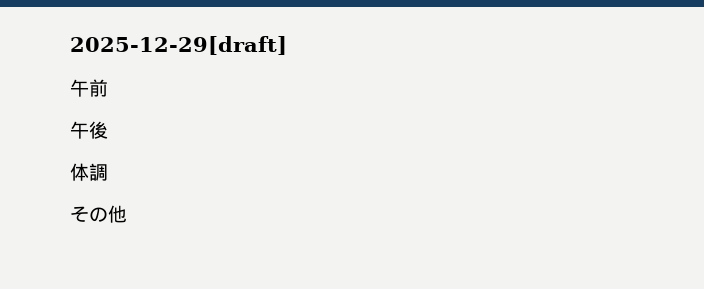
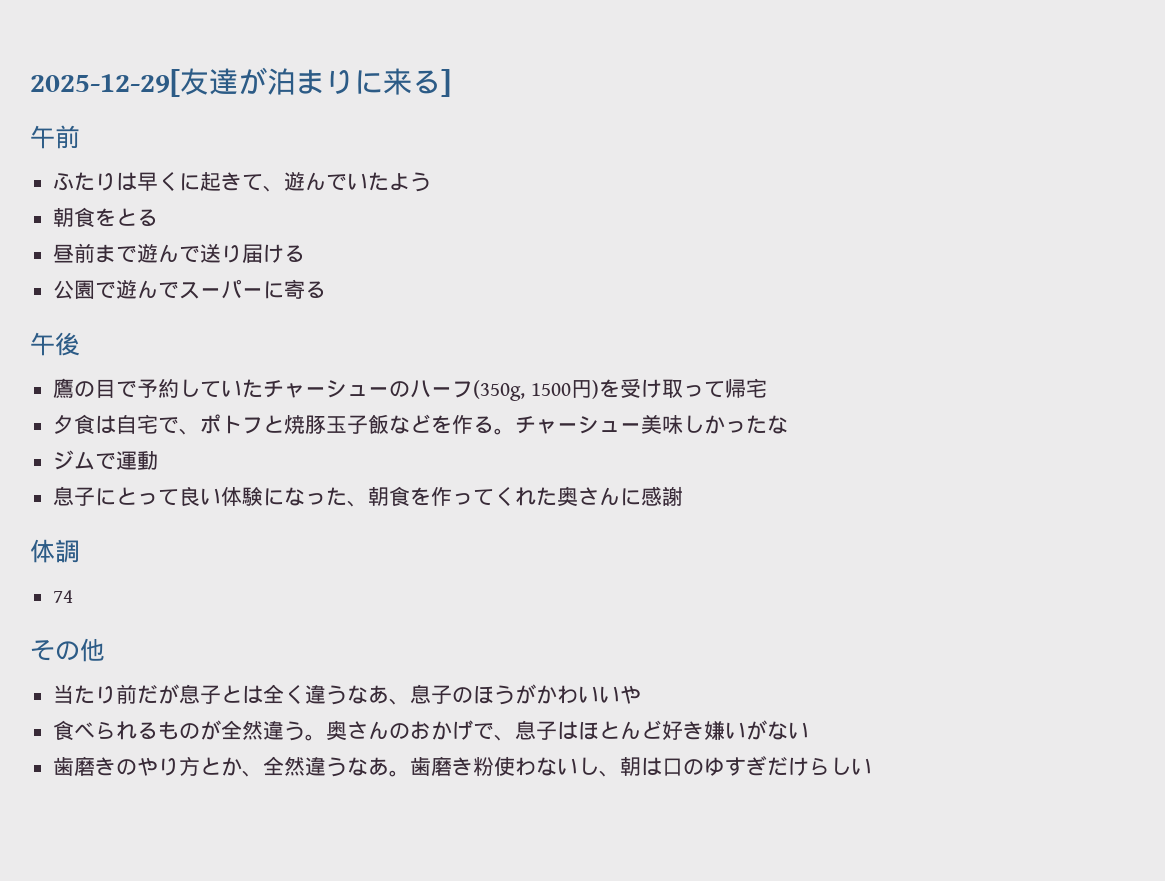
[70,36,287,55] [70,79,108,97] [70,121,108,139] 2025-12-29[draft] // 午前 // 午後 -> [30,67,451,97] [30,125,80,149] [53,172,432,192] [53,207,159,228] [53,243,306,263] [53,279,327,299] [30,332,80,356] [53,378,767,401] [53,414,789,435] [53,450,159,470] [53,486,684,507] 2025-12-29[友達が泊まりに来る] // 午前 // ふたりは早くに起きて、遊んでいたよう // 朝食をとる // 昼前まで遊んで送り届ける // 公園で遊んでスーパーに寄る // 午後 // 鷹の目で予約していたチャーシューのハーフ(350g, 1500円)を受け取って帰宅 // 夕食は自宅で、ポトフと焼豚玉子飯などを作る。チャーシュー美味しかったな // ジムで運動 // 息子にとって良い体験になった、朝食を作ってくれた奥さんに感謝
(108, 172) none -> [53,590,74,603] // 74
(127, 214) none -> [53,684,642,705] [53,720,810,741] [53,756,873,777] // 当たり前だが息子とは全く違うなあ、息子のほうがかわいいや // 食べられるものが全然違う。奥さんのおかげで、息子はほとんど好き嫌いがない // 歯磨きのやり方とか、全然違うなあ。歯磨き粉使わないし、朝は口のゆすぎだけらしい

